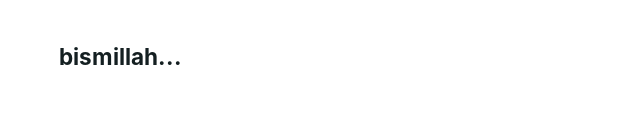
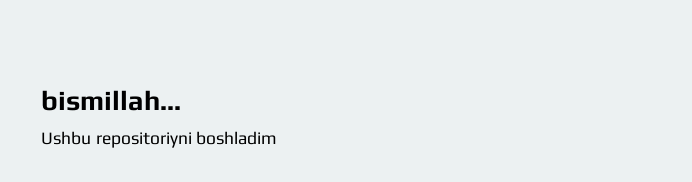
(182, 56) none -> [41,131,278,148] // Ushbu repositoriyni boshladim

